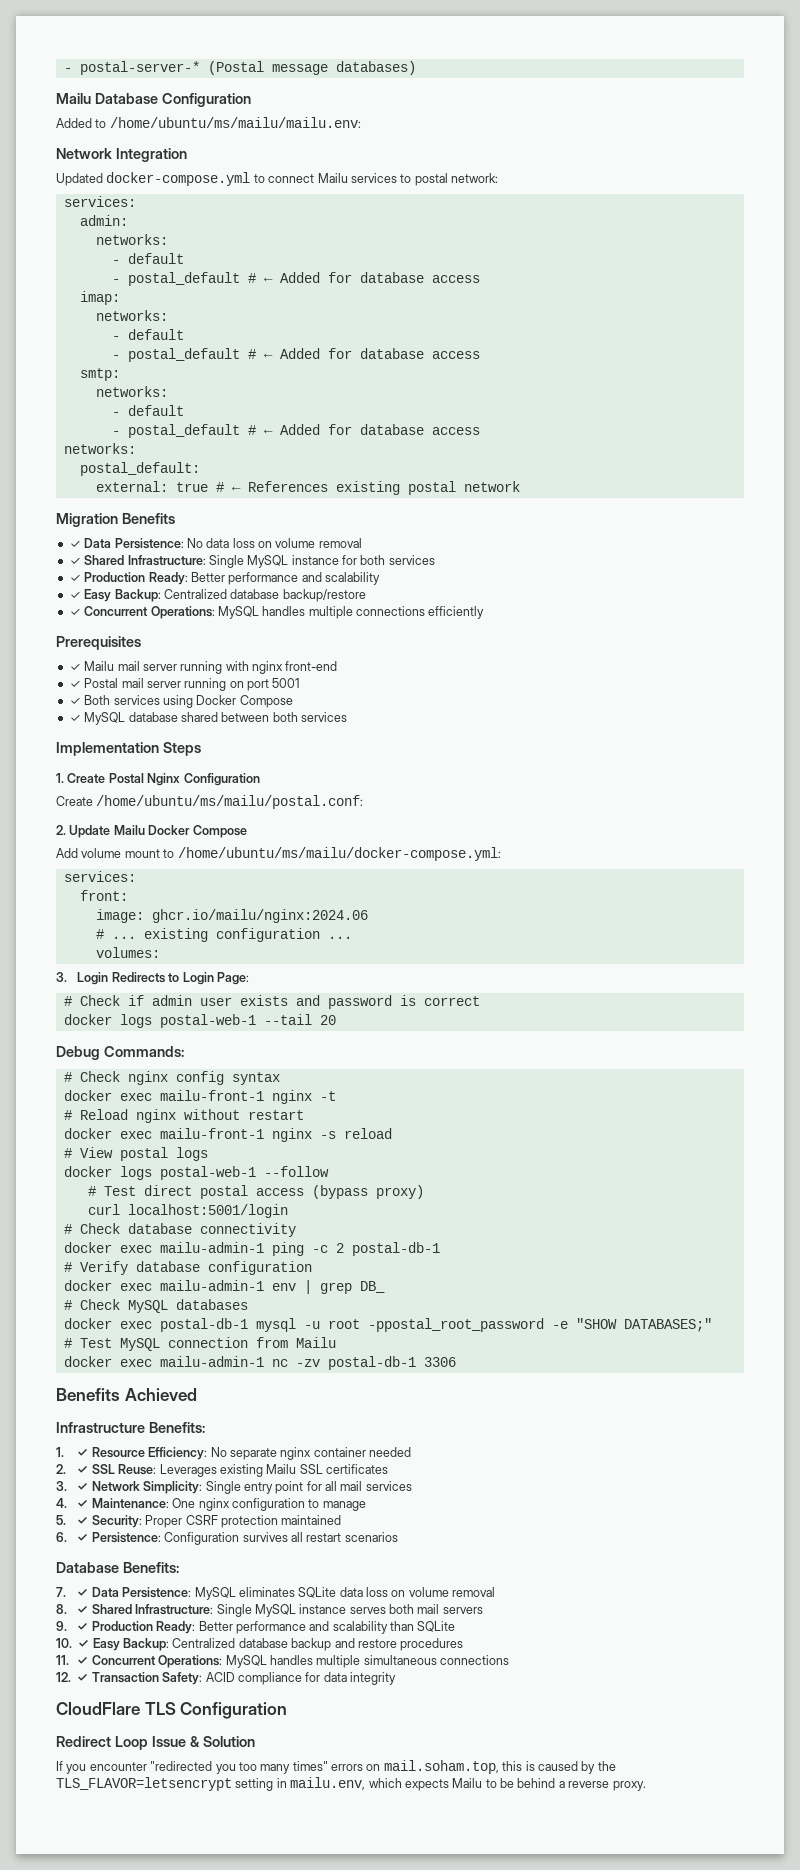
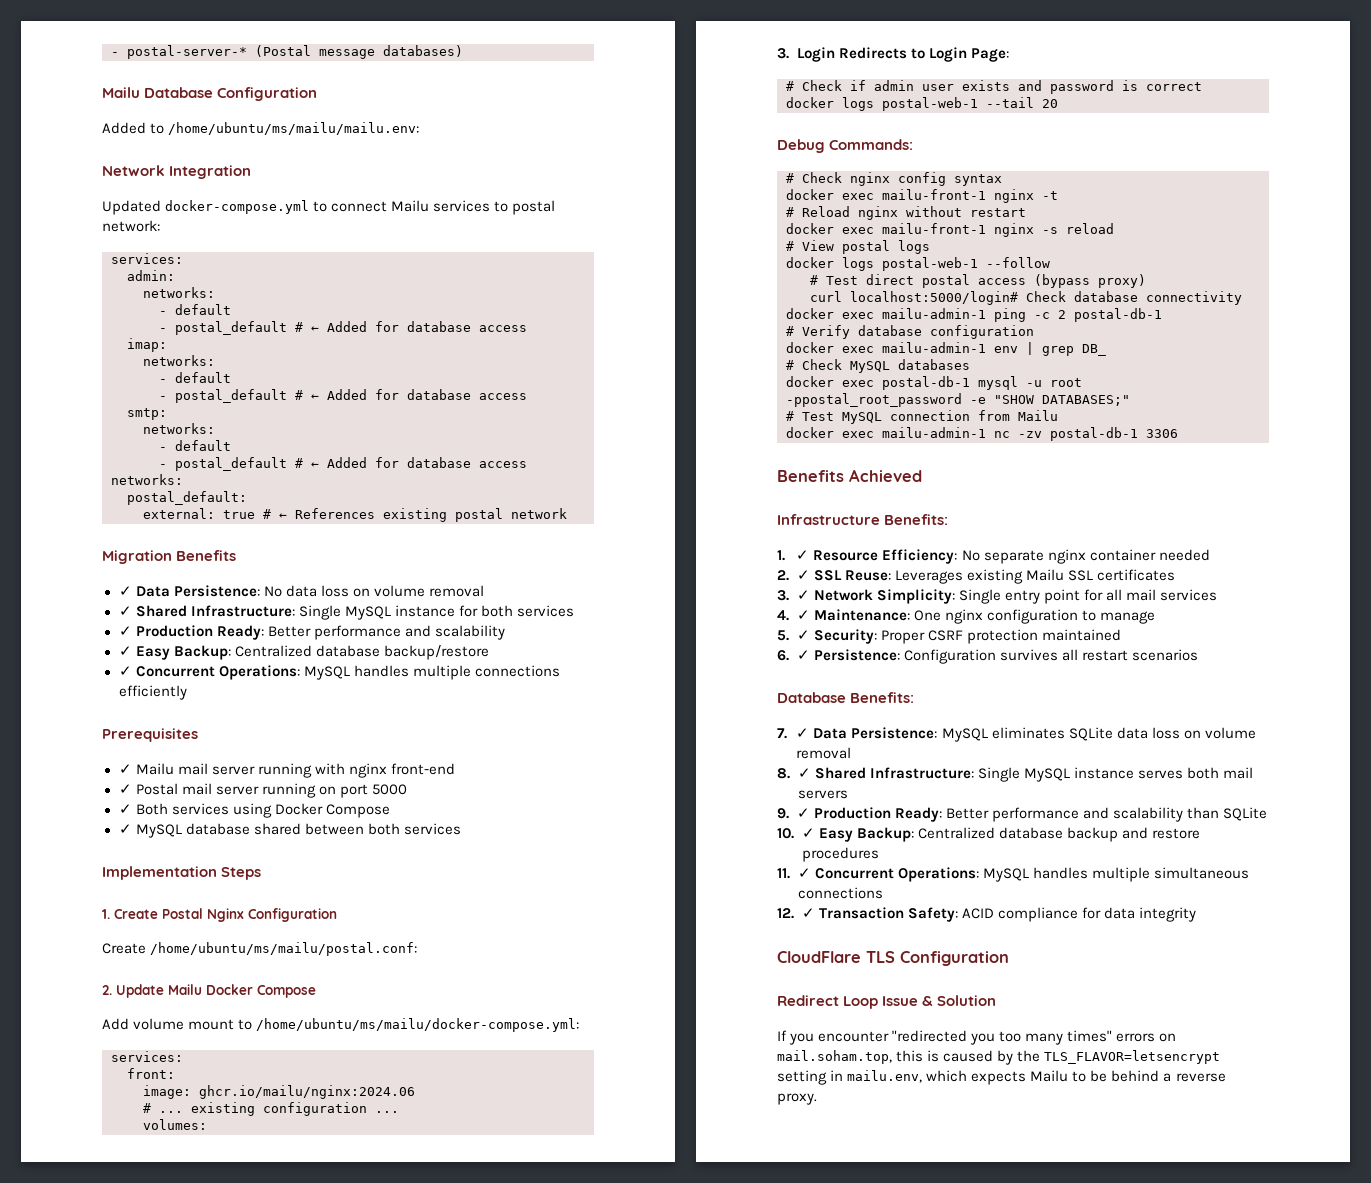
[272,678,301,688] 5001 -> [371,784,407,795] 5000
[127,1204,288,1218] [63,1224,72,1234] localhost:5001/login // # -> [850,291,1018,305] localhost:5000/login#

